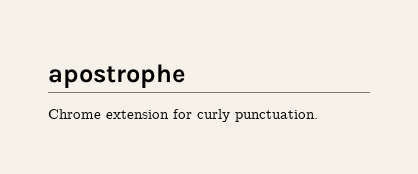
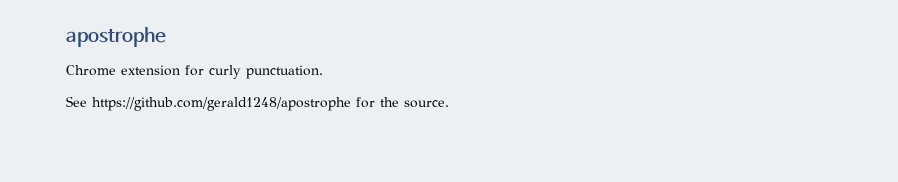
(318, 116) none -> [66,96,449,111] // See https://github.com/gerald1248/apostrophe for the source.

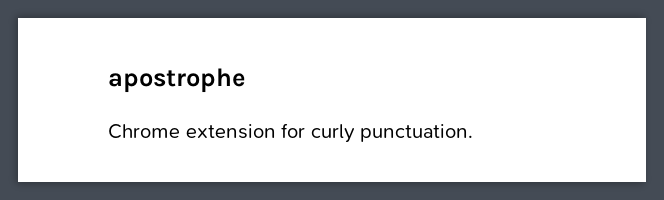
[66,96,449,111] // See https://github.com/gerald1248/apostrophe for the source. -> (474, 133) none

